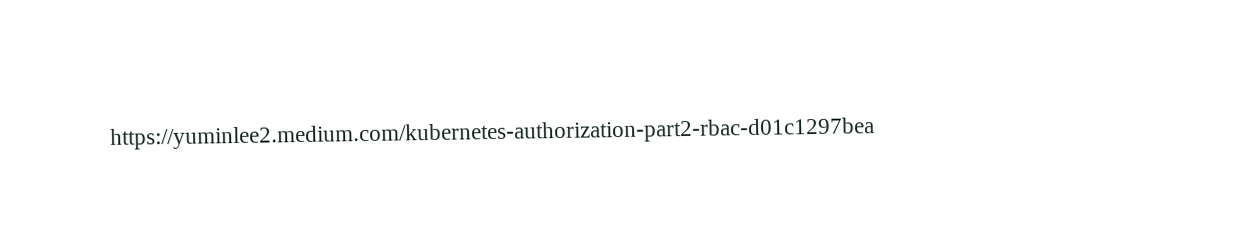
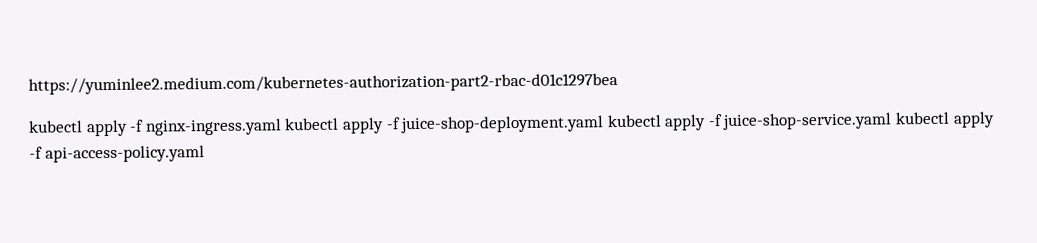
(875, 133) none -> [28,111,995,137] [29,145,205,163] // kubectl apply -f nginx-ingress.yaml kubectl apply -f juice-shop-deployment.yaml kubectl apply -f juice-shop-service.yaml kubectl apply -f api-access-policy.yaml

